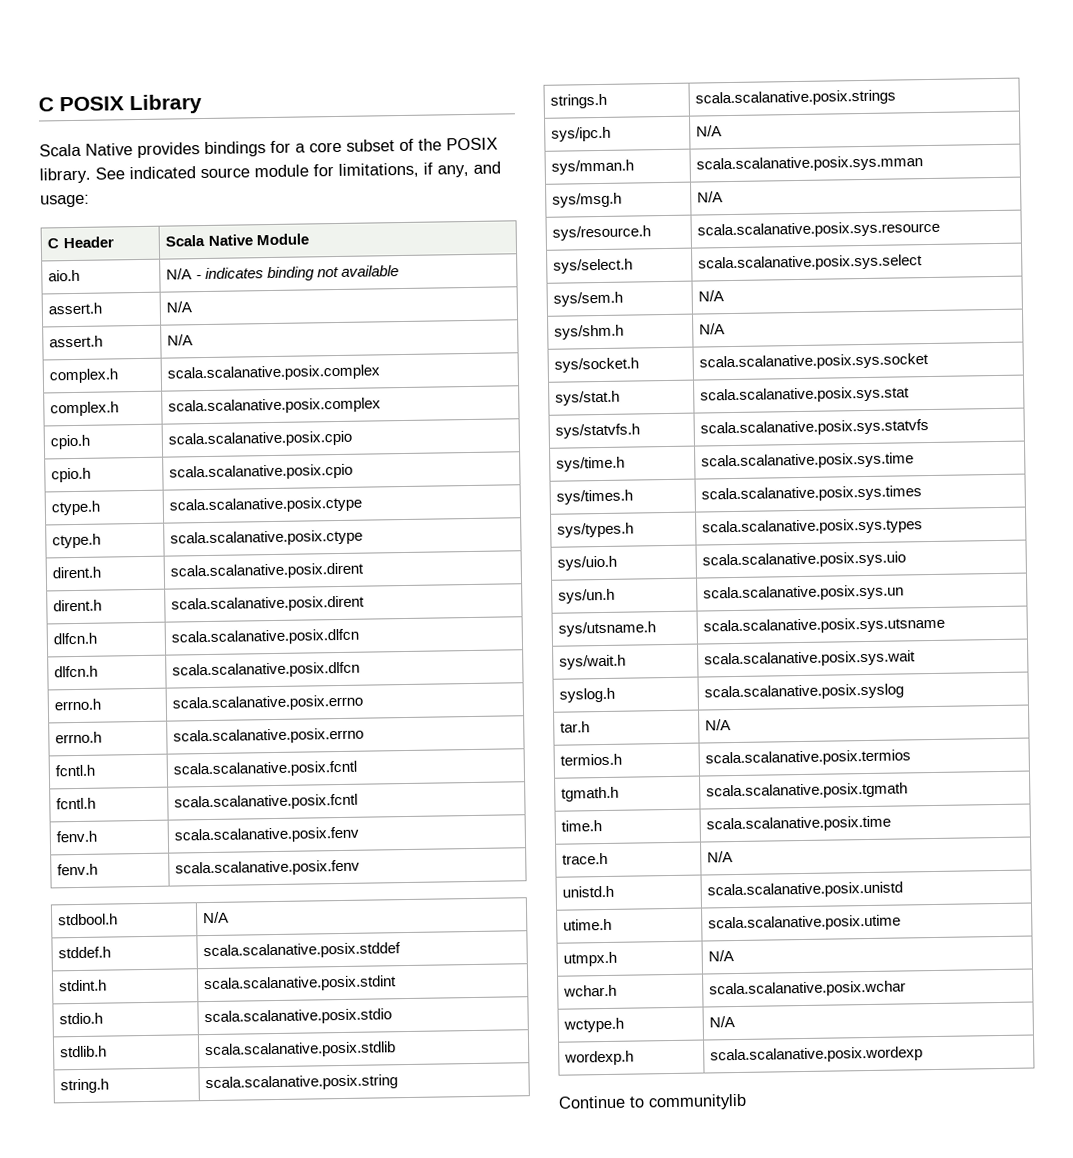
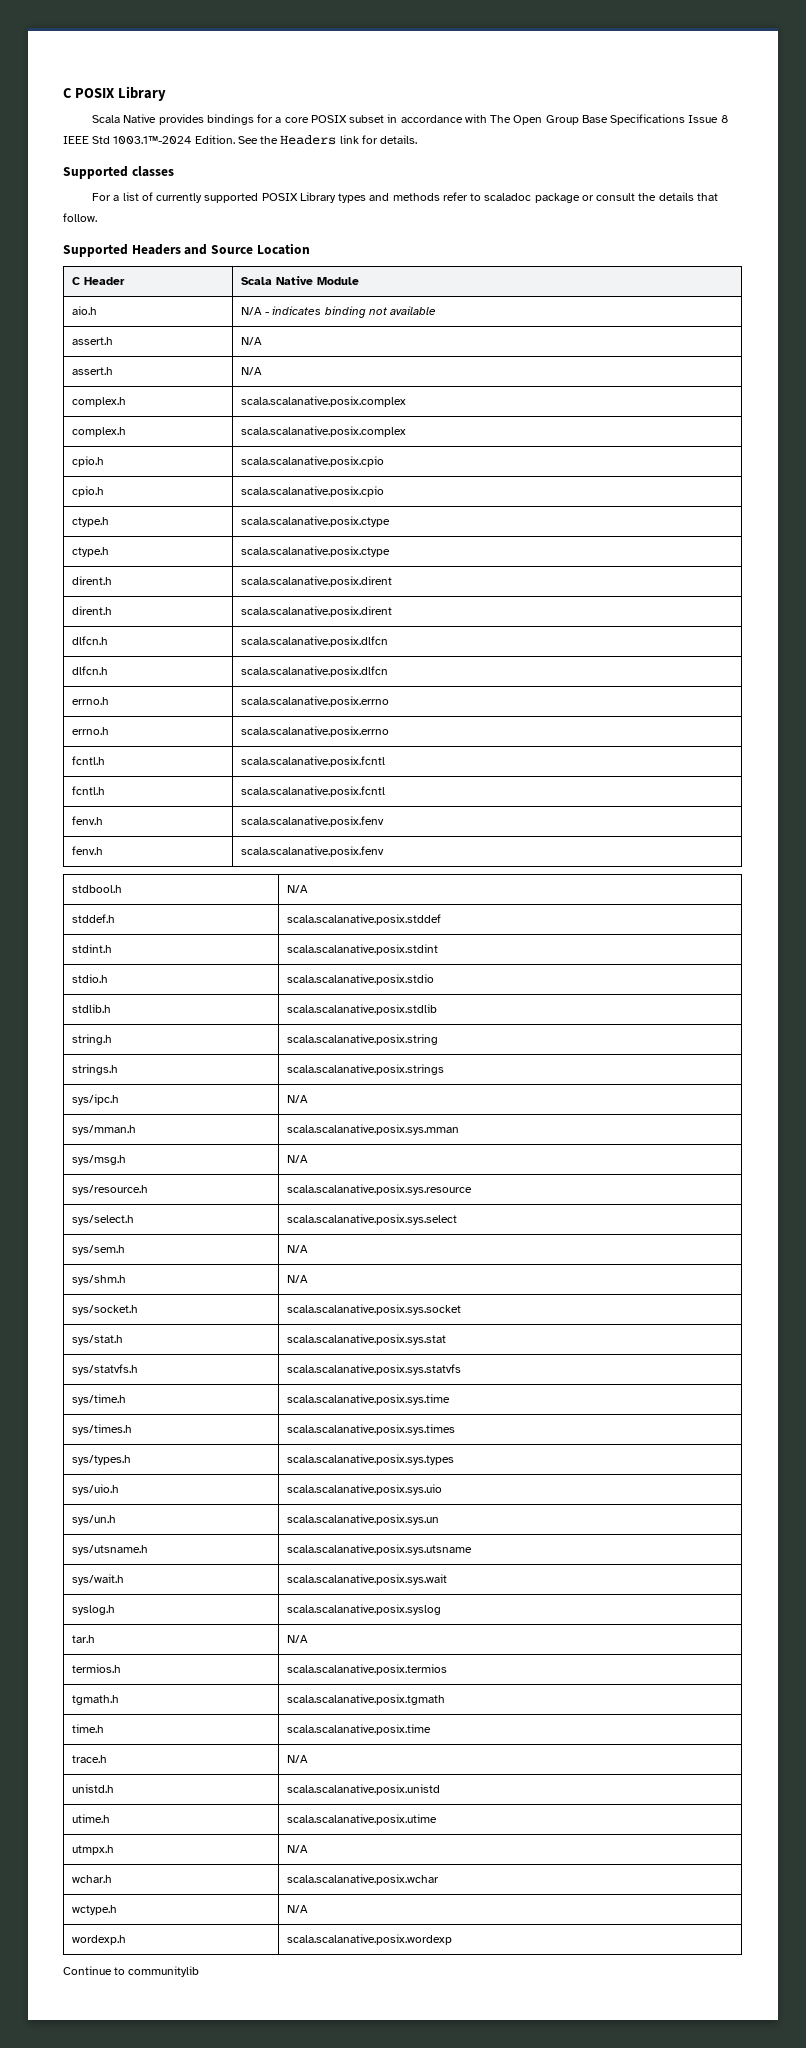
[346,137,498,152] [39,161,501,184] [40,194,90,208] subset of the POSIX library. See indicated source module for limitations, if any, and usage: -> [310,114,728,125] [63,135,418,145] [63,166,174,179] [92,192,718,203] [63,213,97,222] [63,243,310,257] POSIX subset in accordance with The Open Group Base Specifications Issue 8 IEEE Std 1003.1™-2024 Edition. See the Headers link for details. // Supported classes // For a list of currently supported POSIX Library types and methods refer to scaladoc package or consult the details that follow. // Supported Headers and Source Location

